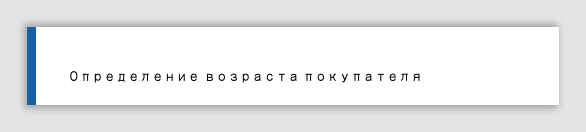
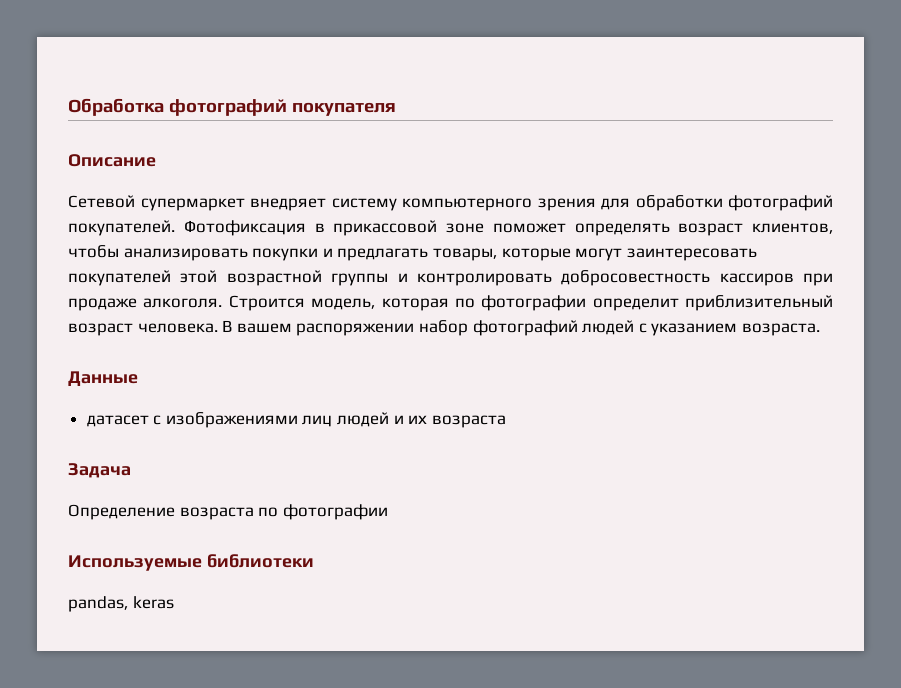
[68,71,424,83] Определение возраста покупателя -> [68,98,396,116] [68,154,156,167] [68,195,833,211] [68,220,833,236] [68,245,757,261] [68,270,833,286] [68,295,833,311] [68,320,820,336] [68,371,138,386] [86,412,506,428] [68,463,131,478] [68,504,388,520] [68,554,314,571] [68,596,174,612] Обработка фотографий покупателя // Описание // Сетевой супермаркет внедряет систему компьютерного зрения для обработки фотографий покупателей. Фотофиксация в прикассовой зоне поможет определять возраст клиентов, чтобы анализировать покупки и предлагать товары, которые могут заинтересовать покупателей этой возрастной группы и контролировать добросовестность кассиров при продаже алкоголя. Строится модель, которая по фотографии определит приблизительный возраст человека. В вашем распоряжении набор фотографий людей с указанием возраста. // Данные // датасет с изображениями лиц людей и их возраста // Задача // Определение возраста по фотографии // Используемые библиотеки // pandas, keras

